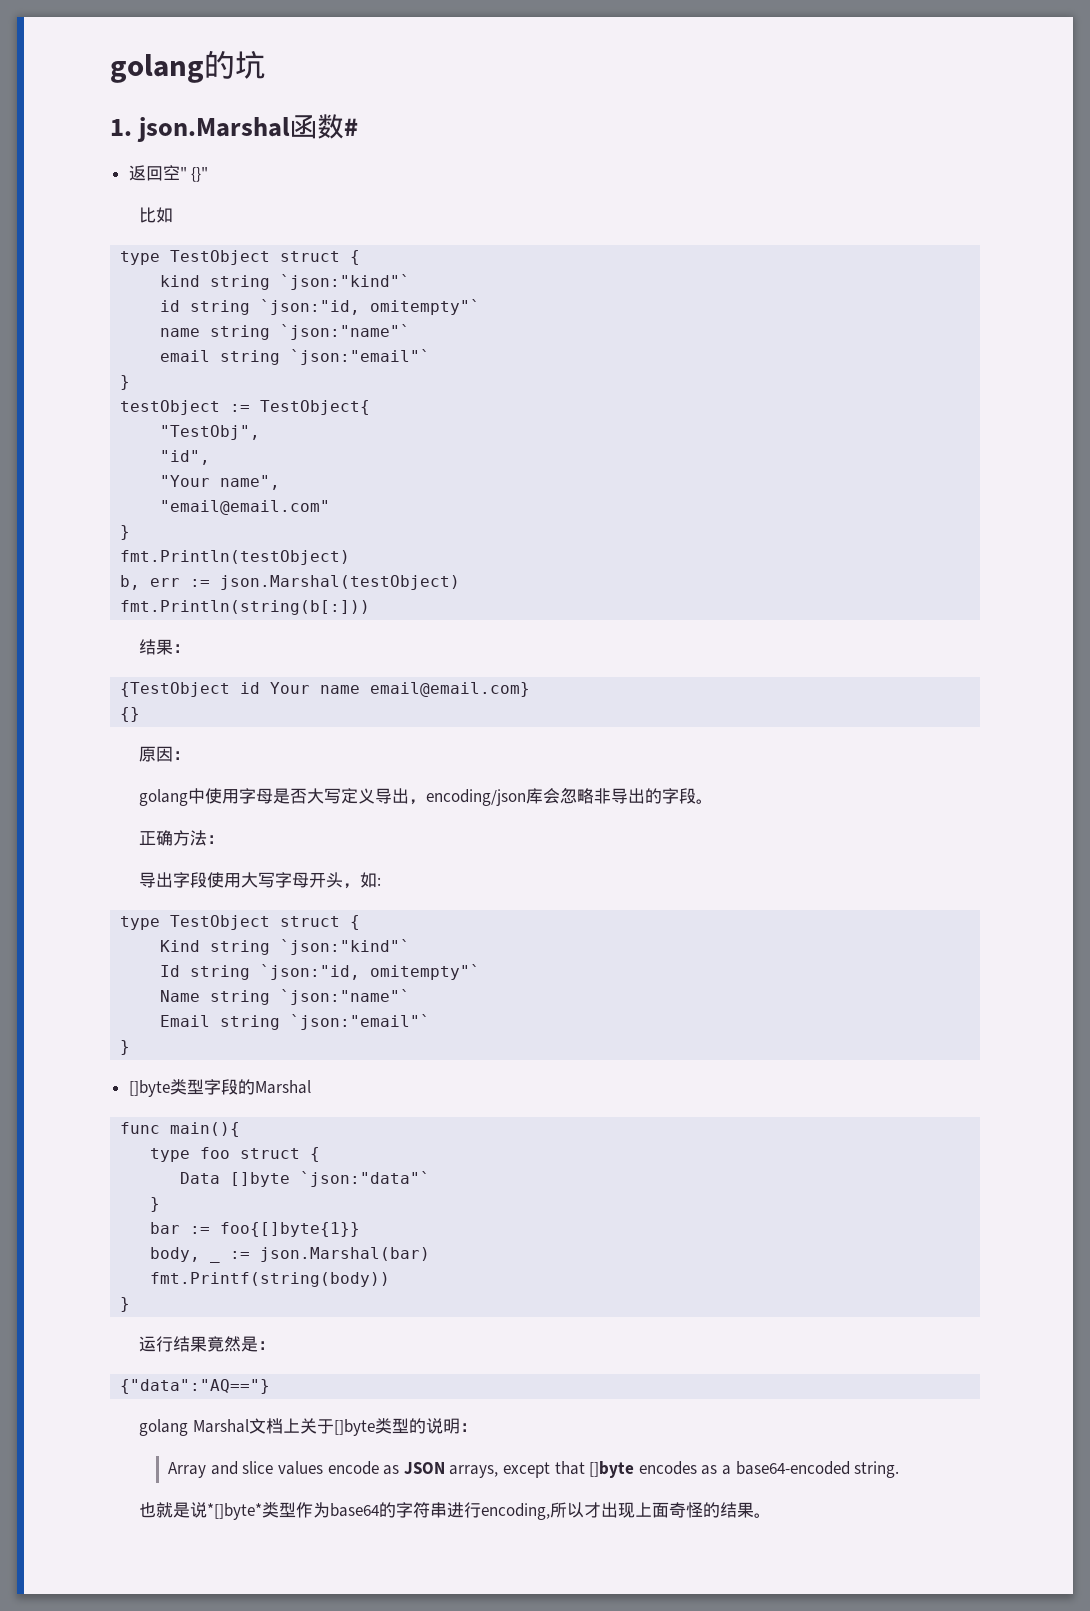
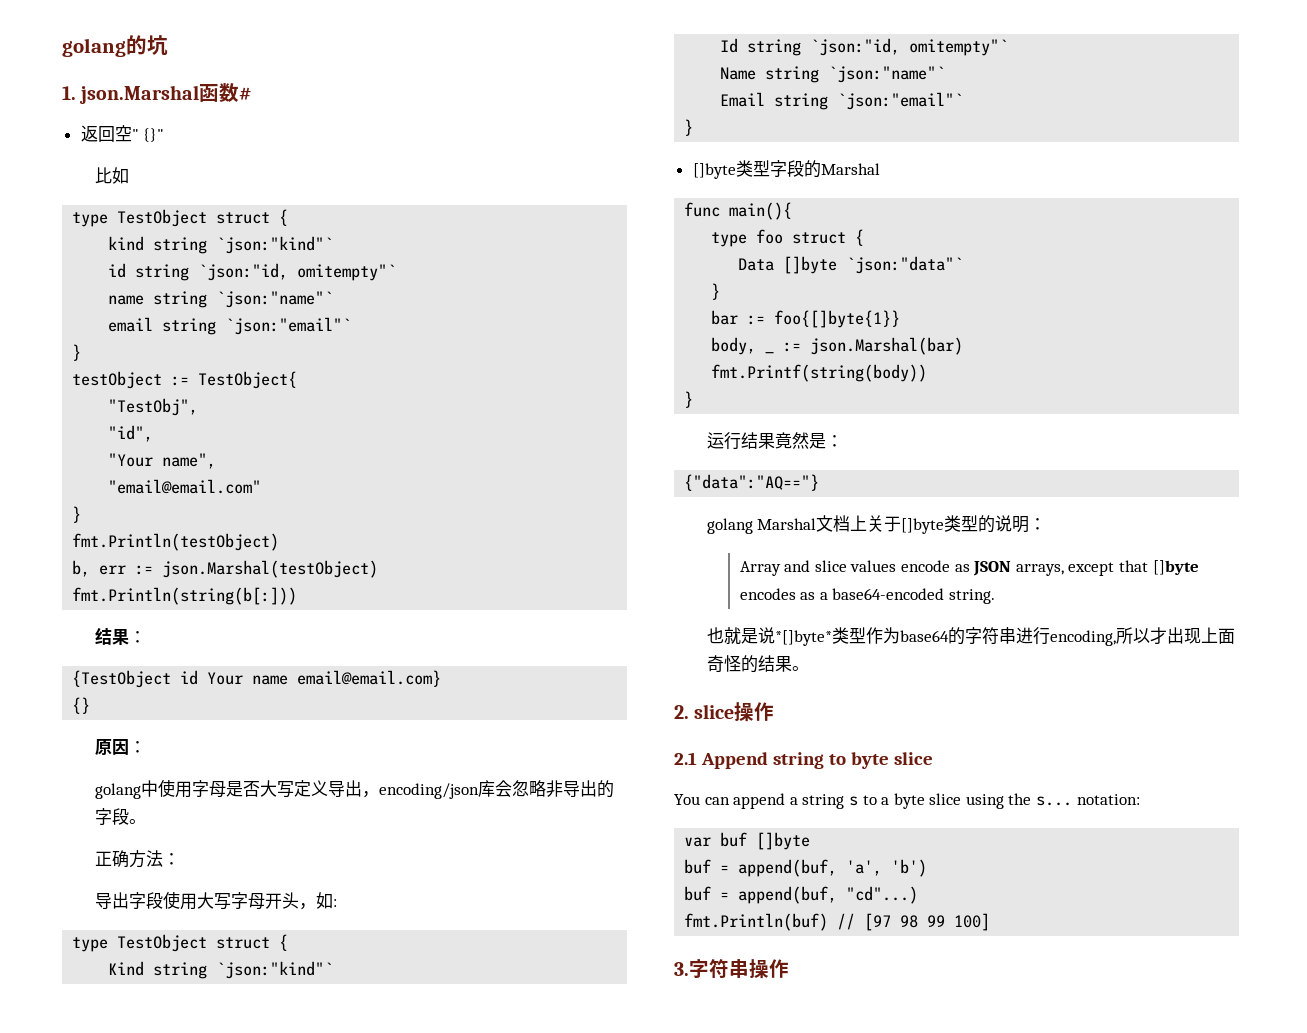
(772, 1515) none -> [674,702,775,722] [674,752,933,769] [674,793,1140,809] [684,832,811,850] [684,859,928,877] [684,886,919,904] [684,913,991,931] [674,959,789,979] // 2. slice操作 // 2.1 Append string to byte slice // You can append a string s to a byte slice using the s... notation: // var buf []byte // buf = append(buf, 'a', 'b') // buf = append(buf, "cd"...) // fmt.Println(buf) // [97 98 99 100] // 3.字符串操作

